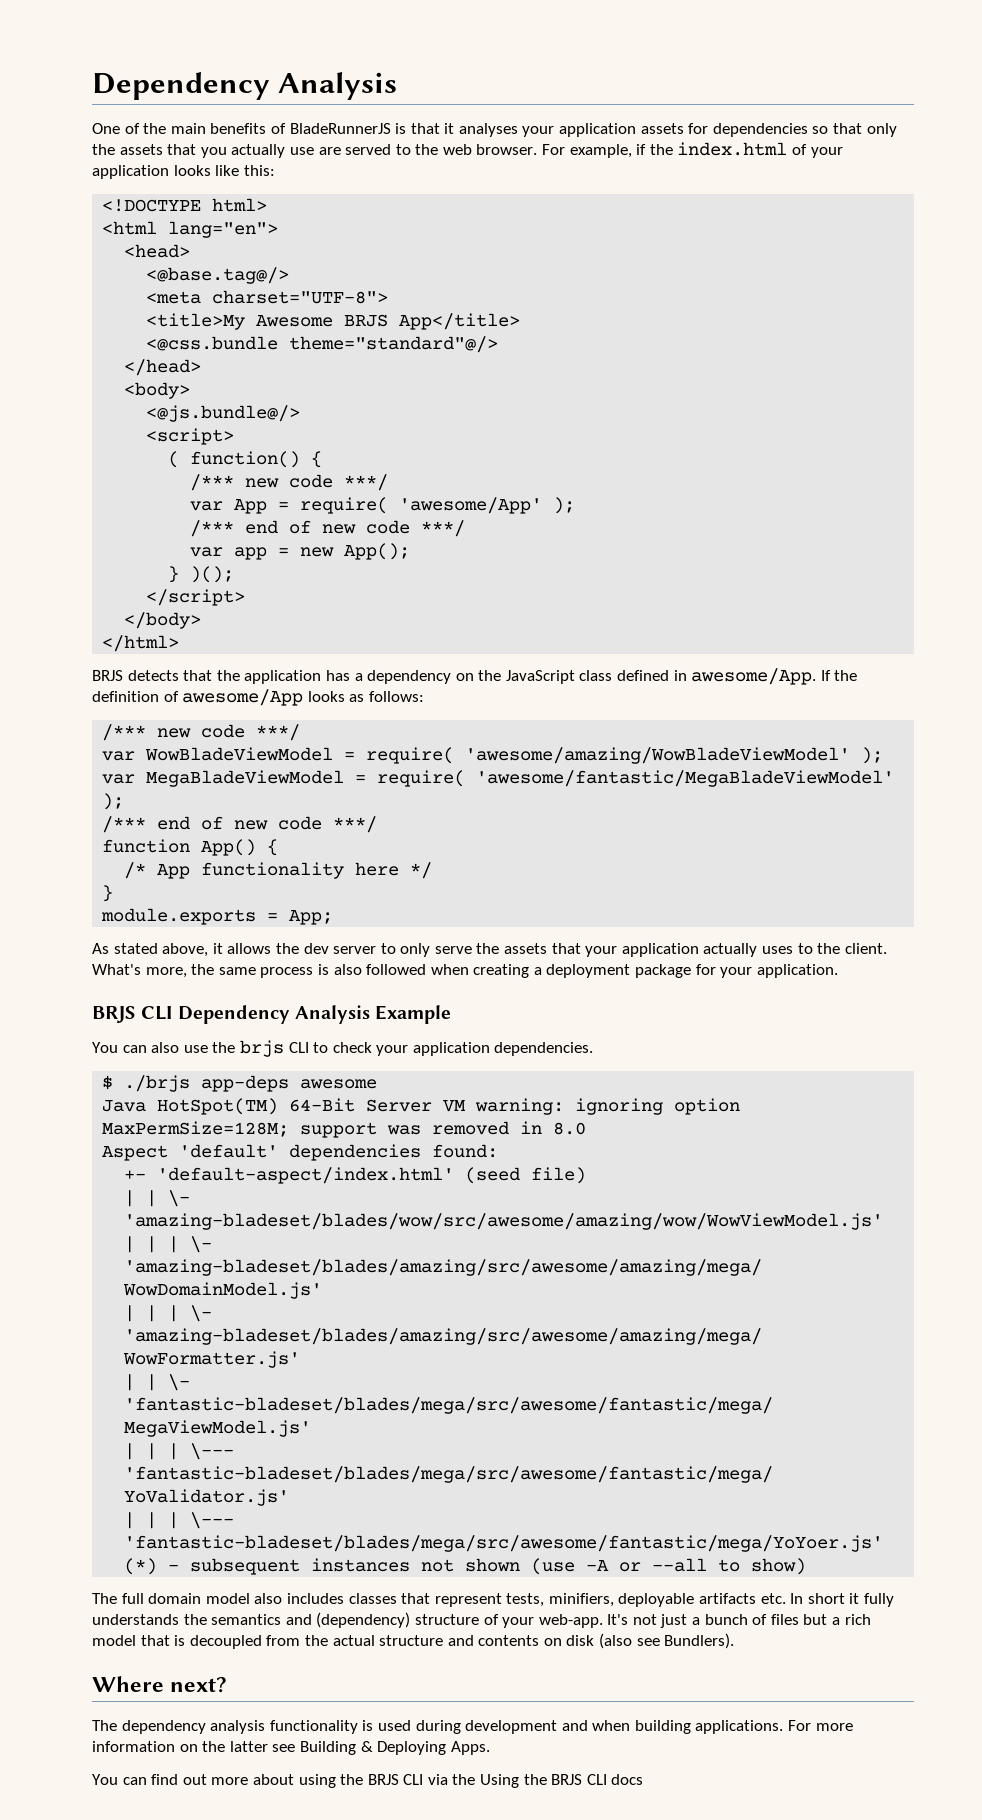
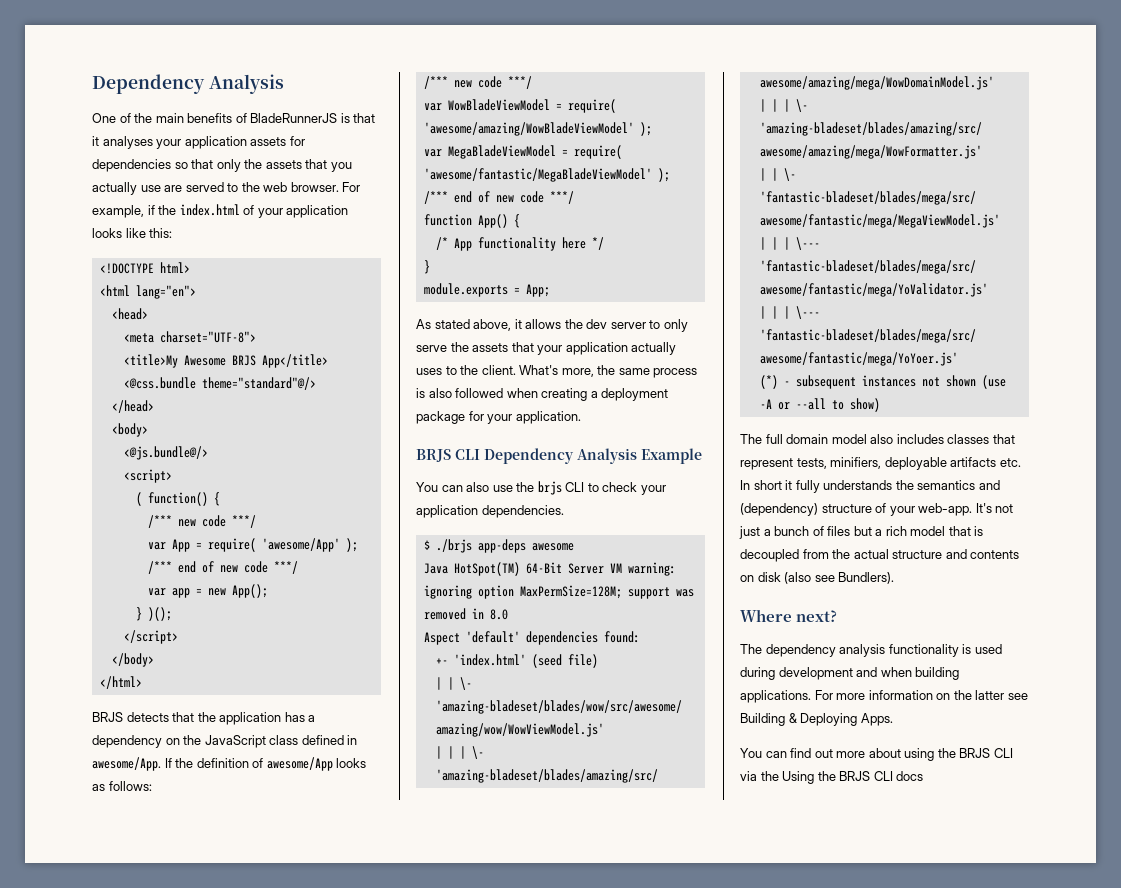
[146,267,290,284] // <@base.tag@/> -> (148, 314) none
[157,1167,455,1184] 'default-aspect/index.html' -> [453,654,526,666] 'index.html'

